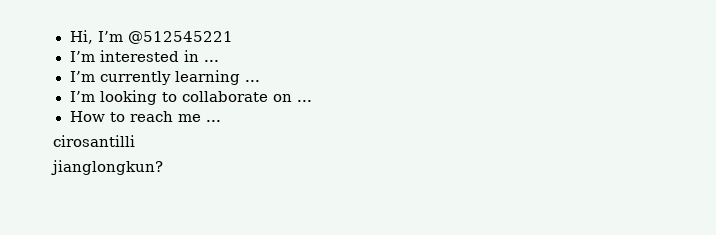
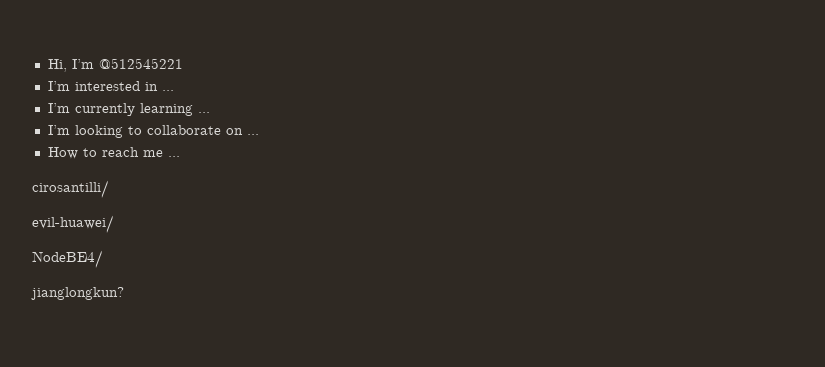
[53,135,135,147] cirosantilli -> [32,180,109,198] [32,215,114,233] [32,250,103,268] cirosantilli/ // evil-huawei/ // NodeBE4/

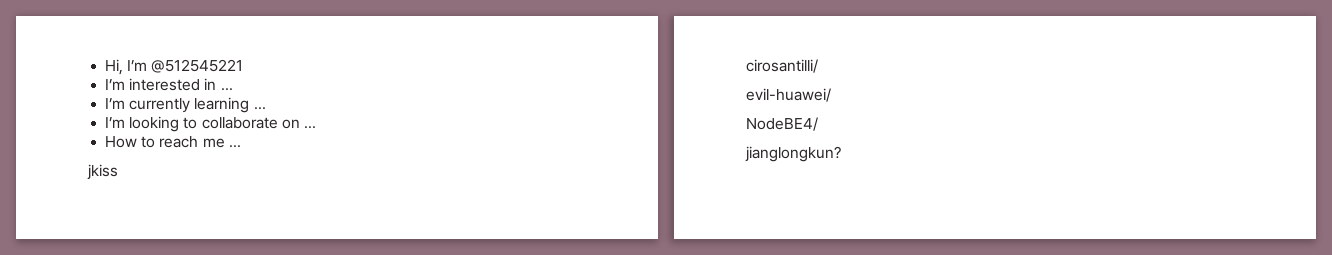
(180, 156) none -> [87,164,118,180] // jkiss

